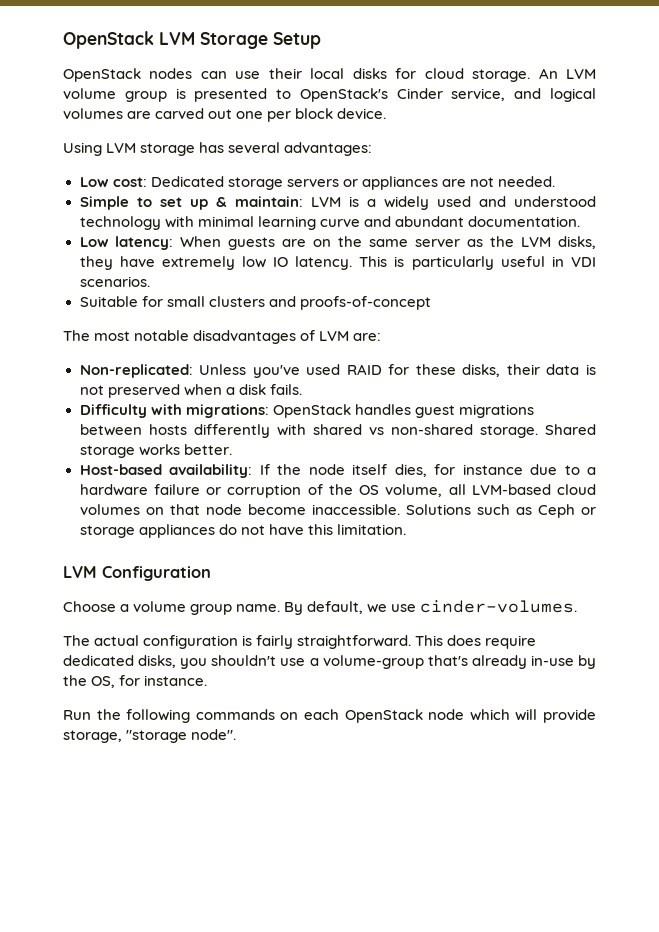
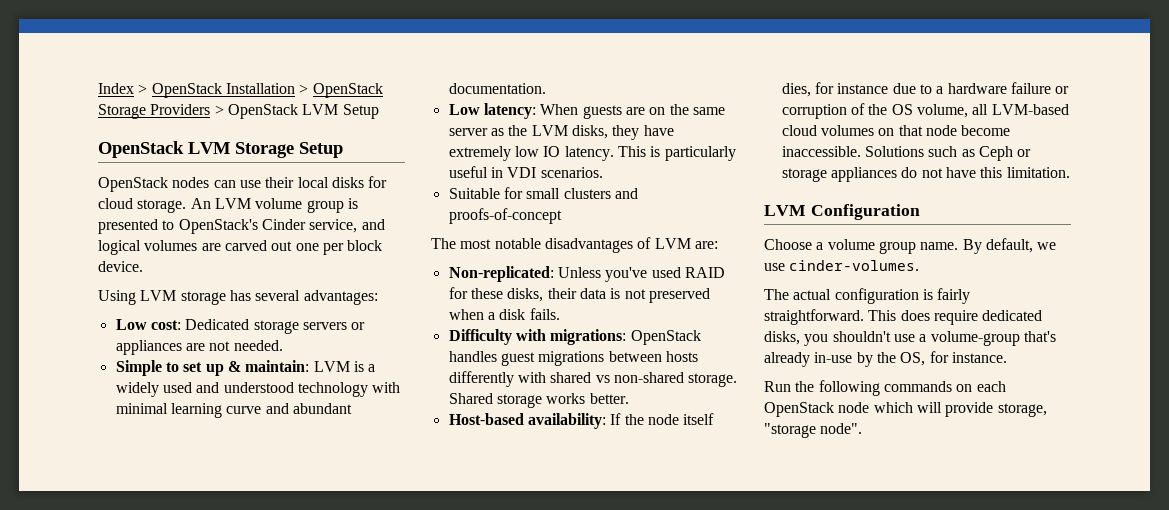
(63, 40) none -> [98,83,383,98] [98,104,379,119] Index > OpenStack Installation > OpenStack Storage Providers > OpenStack LVM Setup //

